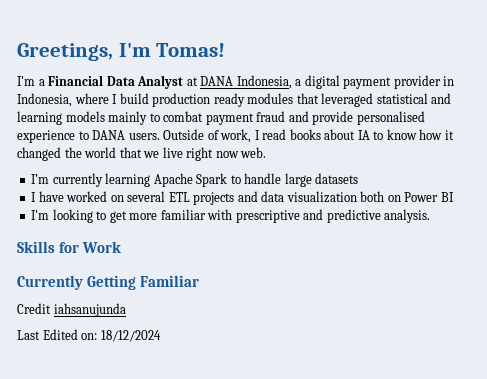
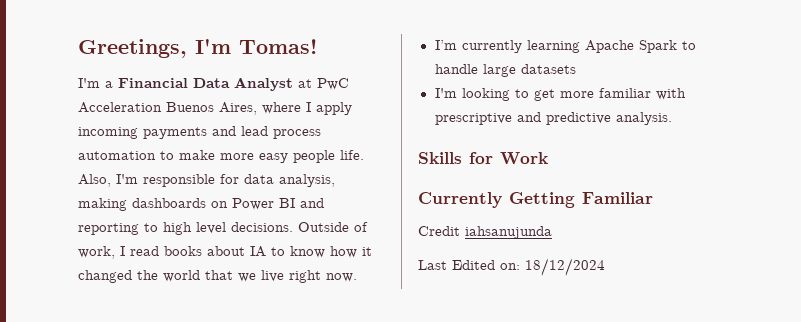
[200,75,455,89] [17,93,452,107] [17,111,425,125] [17,130,160,143] DANA Indonesia, a digital payment provider in Indonesia, where I build production ready modules that leveraged statistical and learning models mainly to combat payment fraud and provide personalised experience to DANA users. -> [317,78,349,90] [78,102,352,115] [78,126,321,139] [78,150,364,163] [78,174,335,187] [78,198,324,211] [78,222,293,235] PwC Acceleration Buenos Aires, where I apply incoming payments and lead process automation to make more easy people life. Also, I'm responsible for data analysis, making dashboards on Power BI and reporting to high level decisions.
[215,147,267,158] now web. -> [326,273,357,282] now.
[31,191,454,205] // I have worked on several ETL projects and data visualization both on Power BI -> (576, 69) none

